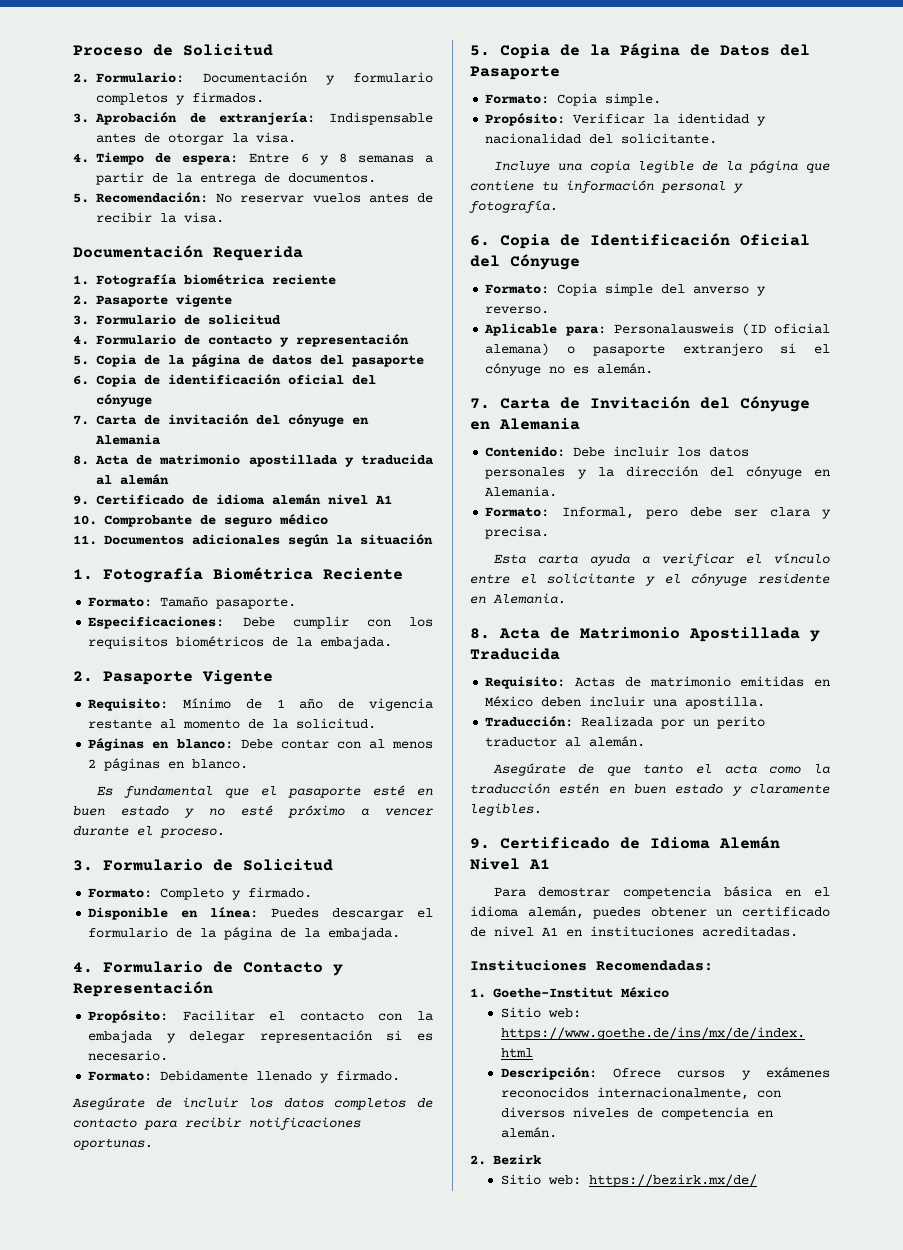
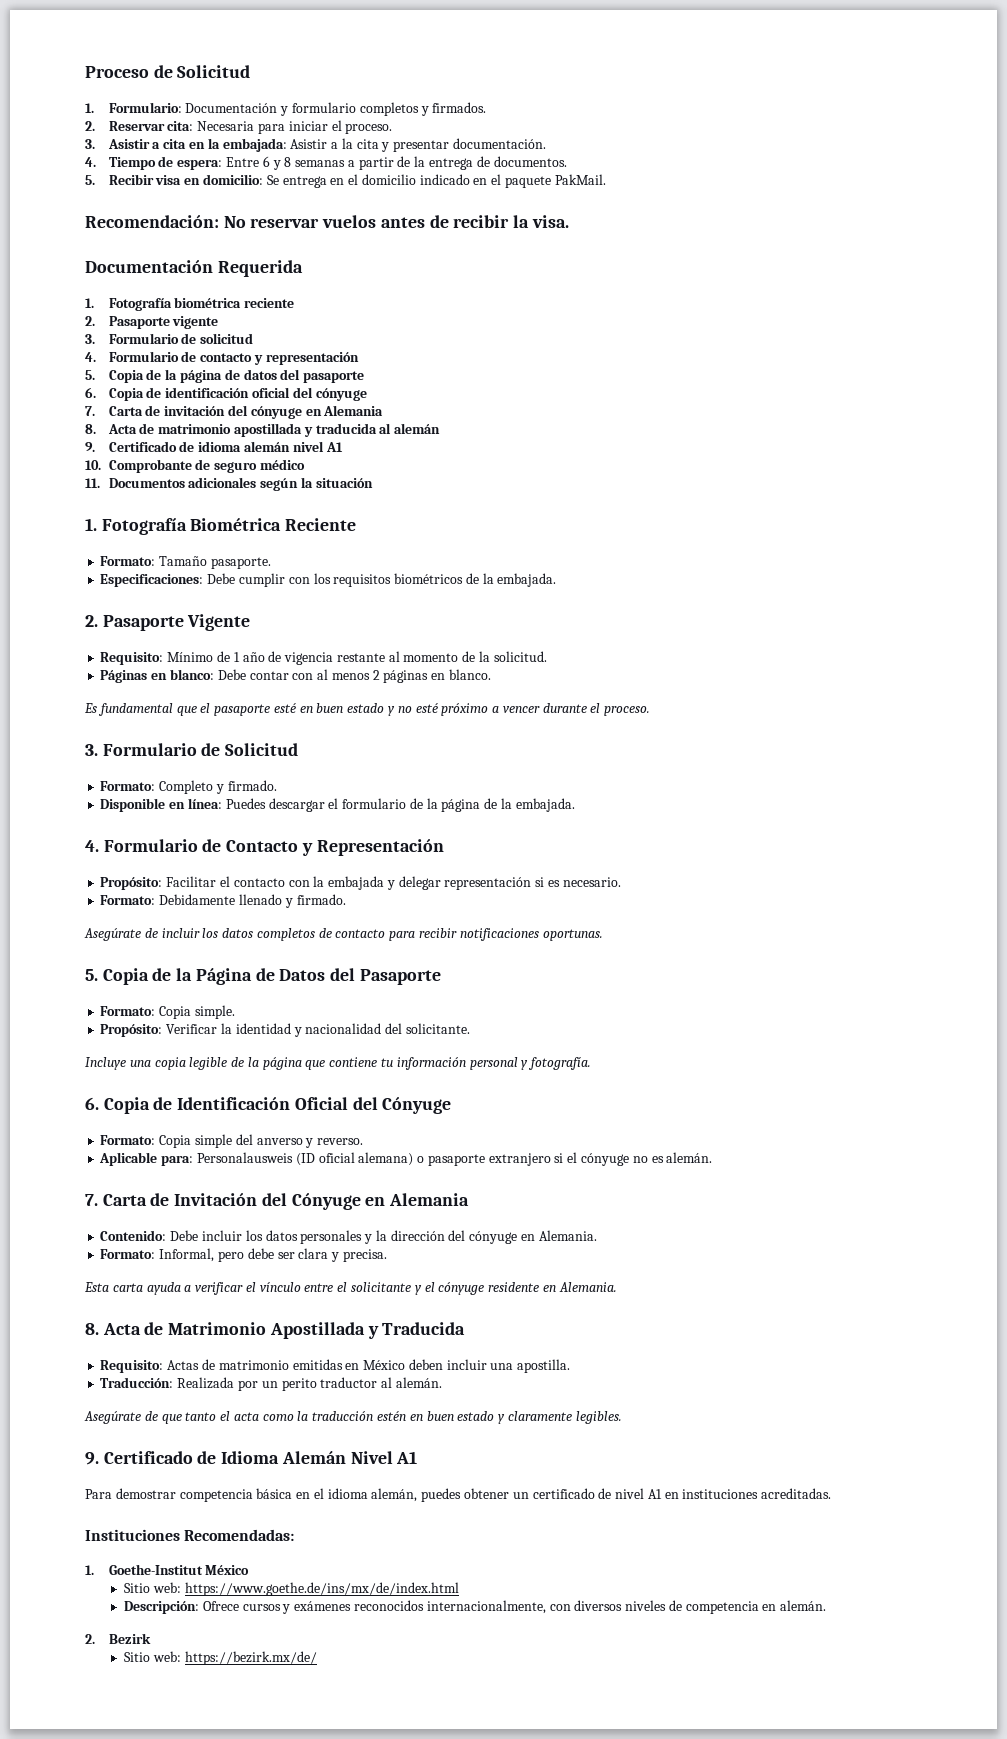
[73,73,89,83] 2. -> [85,103,94,113] 1.
[73,112,433,125] [96,132,296,145] 3. Aprobación de extranjería: Indispensable antes de otorgar la visa. -> [85,120,393,134] [85,138,547,152] 2. Reservar cita: Necesaria para iniciar el proceso. // 3. Asistir a cita en la embajada: Asistir a la cita y presentar documentación.
(89, 198) none -> [108,174,606,188] Recibir visa en domicilio: Se entrega en el domicilio indicado en el paquete PakMail. //

